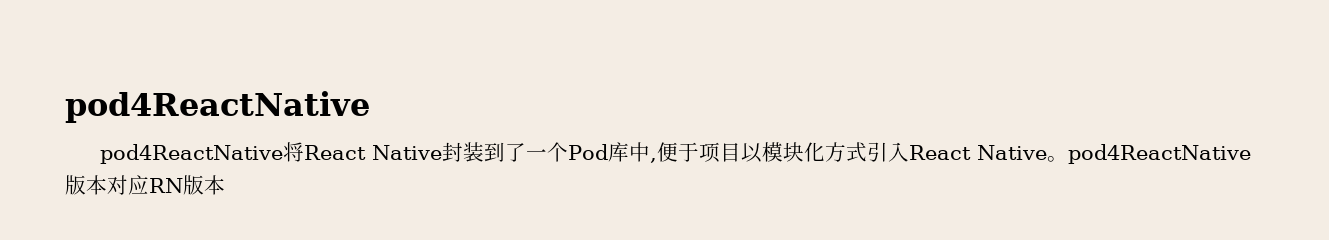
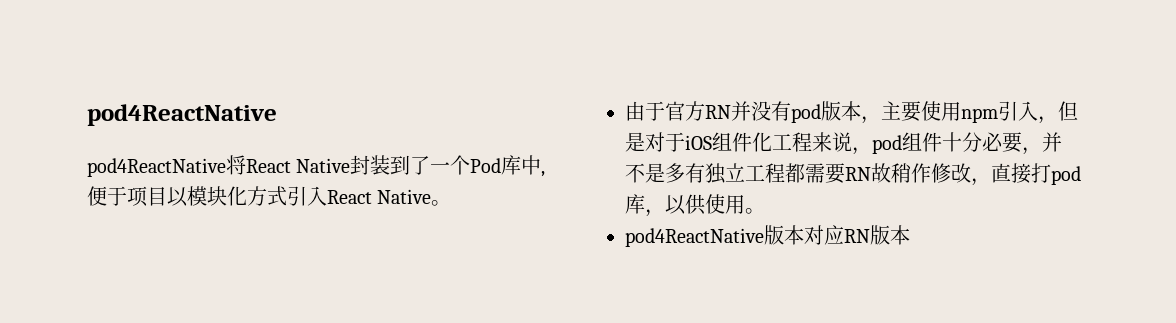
(1069, 159) none -> [625,101,1078,124] [625,132,1062,155] [625,163,1081,186] [625,194,765,217] // 由于官方RN并没有pod版本，主要使用npm引入，但是对于iOS组件化工程来说，pod组件十分必要，并不是多有独立工程都需要RN故稍作修改，直接打pod库，以供使用。 //

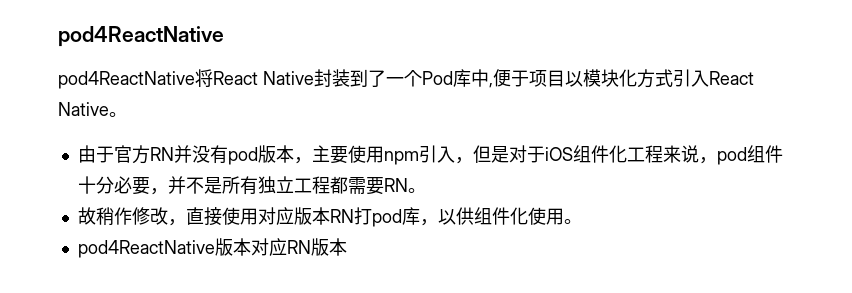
[665,163,685,183] 多 -> [221,176,240,194] 所
(871, 174) none -> [407,188,426,193] 。 //
(1031, 173) none -> [221,207,354,225] 使用对应版本RN
(706, 204) none -> [473,207,528,225] 组件化

